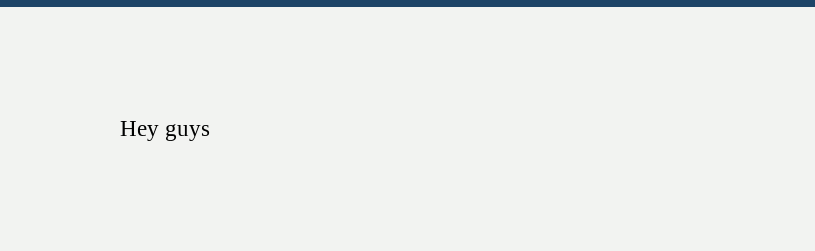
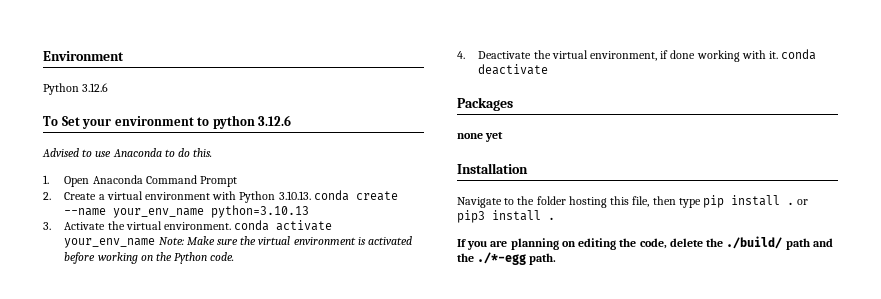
[120,121,211,141] Hey guys -> [43,51,124,61] [43,83,109,95] [43,115,292,129] [42,148,213,157] [43,175,238,187] [43,190,398,203] [64,205,310,218] [43,220,333,231] [64,236,413,248] [64,252,235,264] [457,49,817,62] [478,64,549,75] [457,97,513,111] [457,132,504,142] [457,163,528,174] [457,195,809,208] [457,210,555,223] [457,236,833,250] [457,252,557,265] Environment // Python 3.12.6 // To Set your environment to python 3.12.6 // Advised to use Anaconda to do this. // 1. Open Anaconda Command Prompt // 2. Create a virtual environment with Python 3.10.13. conda create --name your_env_name python=3.10.13 // 3. Activate the virtual environment. conda activate your_env_name Note: Make sure the virtual environment is activated before working on the Python code. // 4. Deactivate the virtual environment, if done working with it. conda deactivate // Packages // none yet // Installation // Navigate to the folder hosting this file, then type pip install . or pip3 install . // If you are planning on editing the code, delete the ./build/ path and the ./*-egg path.

